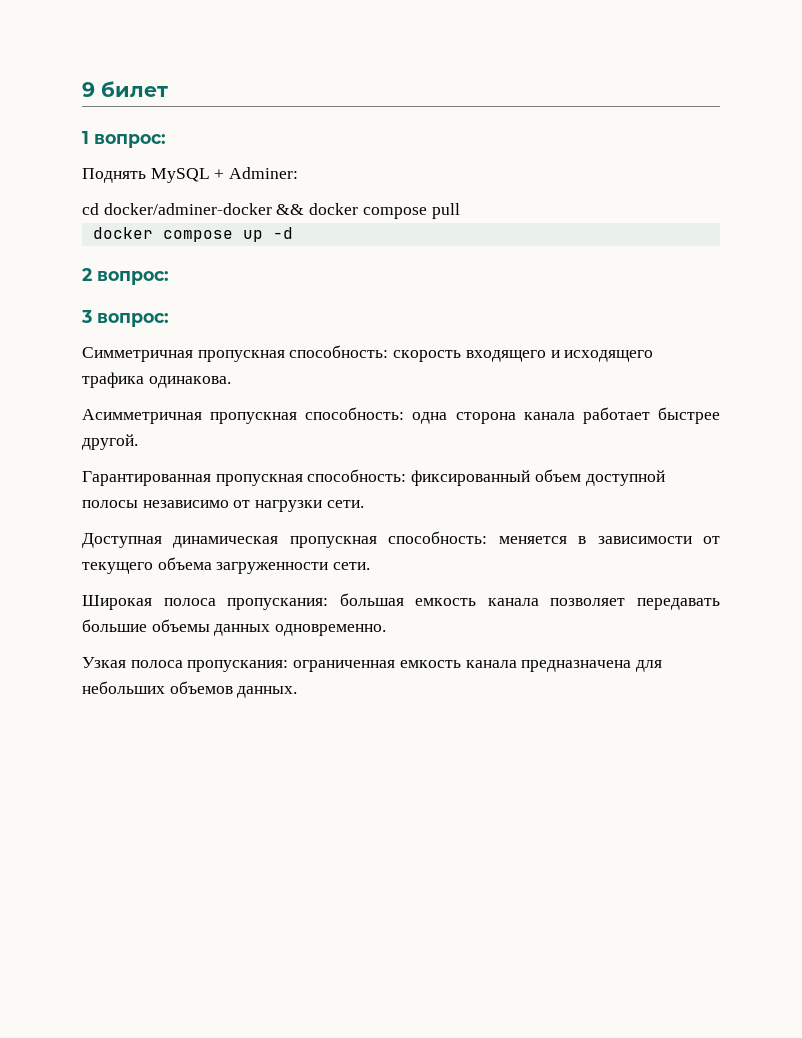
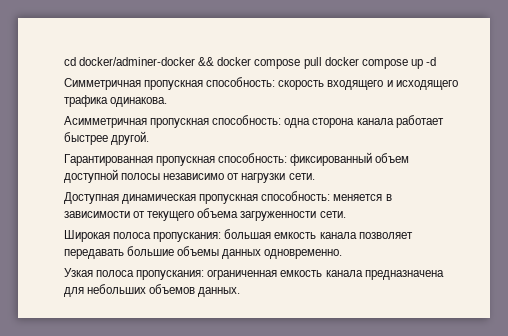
[82,81,168,97] [82,131,166,148] [82,167,299,183] 9 билет // 1 вопрос: // Поднять MySQL + Adminer: // -> (64, 61) none
(460, 211) // -> (322, 63) none
[82,268,169,285] [81,310,169,327] // 2 вопрос: // 3 вопрос: -> (436, 61) none

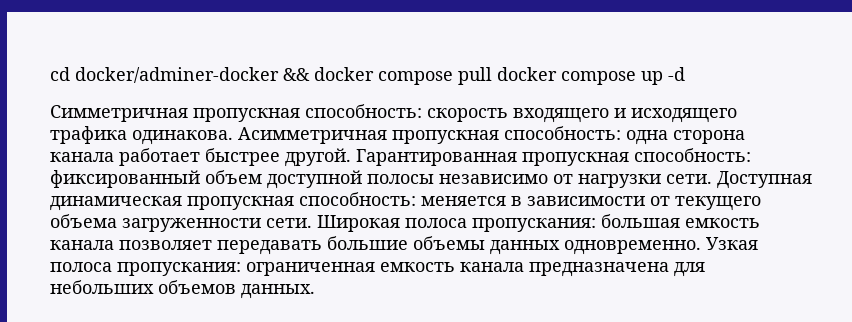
(168, 102) // -> (233, 137) none
(150, 138) // -> (351, 157) none
(315, 176) // -> (712, 179) none
(346, 214) // -> (312, 223) none
(343, 254) // -> (701, 247) none

